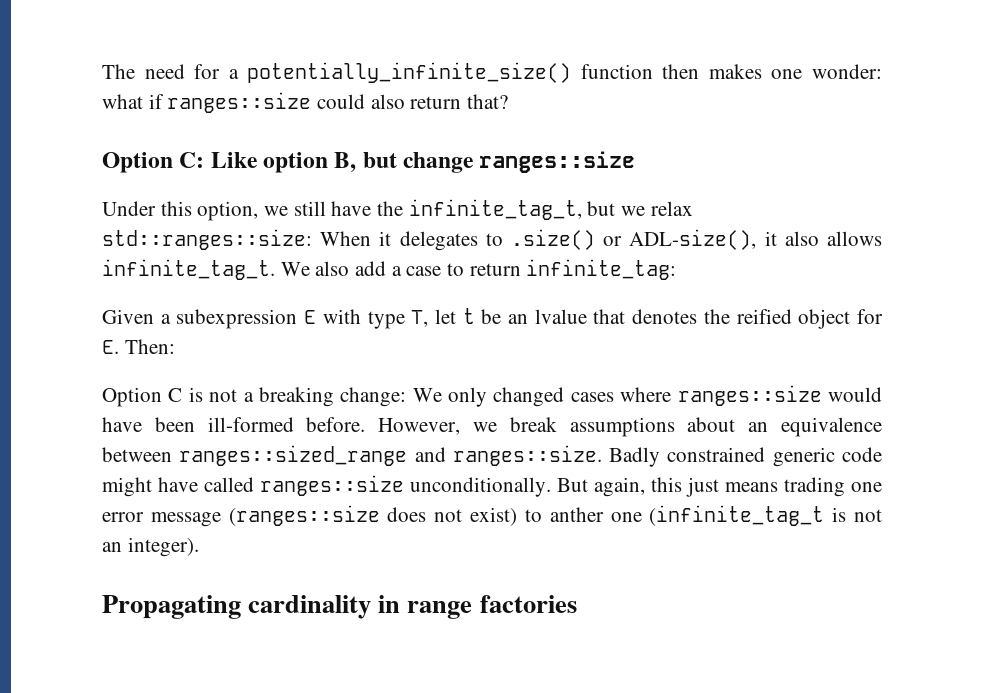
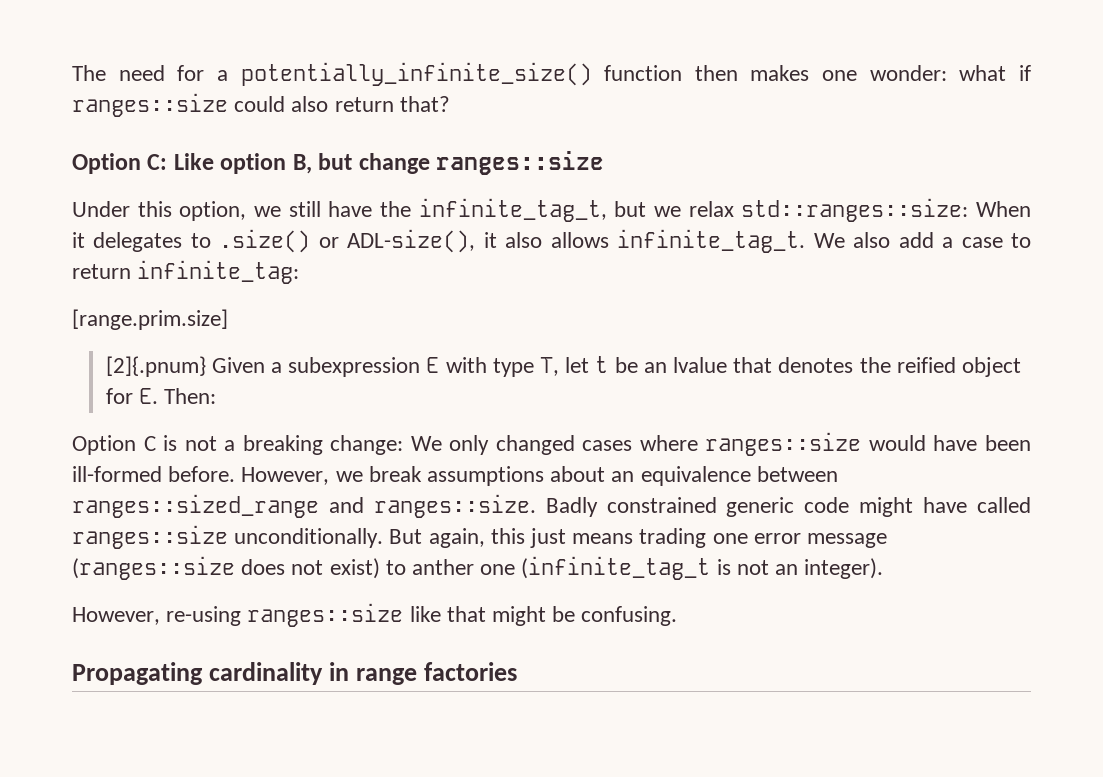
(677, 269) none -> [72,309,228,330] [105,356,206,377] [range.prim.size] // [2]{.pnum}
(199, 547) none -> [72,603,678,627] // However, re-using ranges::size like that might be confusing.

